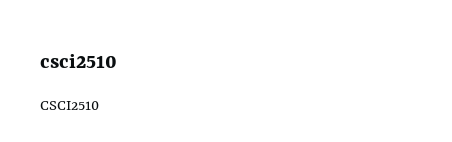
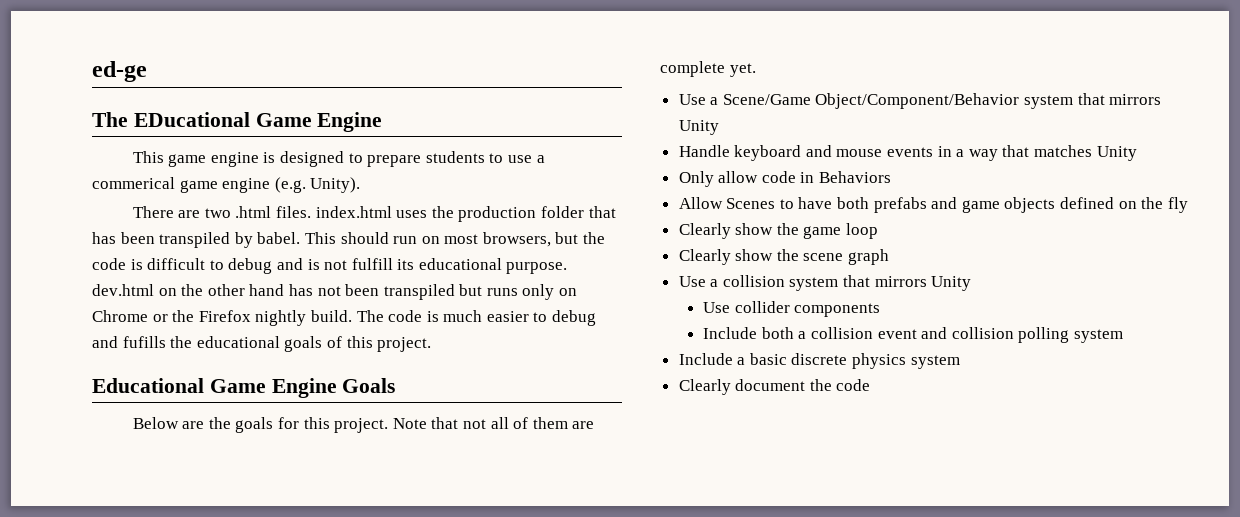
[40,54,117,68] [40,101,99,110] csci2510 // CSCI2510 -> [92,61,147,82] [92,112,383,132] [132,151,545,167] [92,177,361,193] [132,206,616,222] [92,232,606,248] [92,258,568,274] [92,284,578,300] [92,310,597,326] [92,336,432,352] [92,378,396,398] [132,417,595,433] [660,61,756,77] [678,93,1162,109] [678,120,719,135] [678,145,1137,161] [678,171,892,187] [678,197,1188,213] [678,223,879,239] [678,249,890,265] [678,275,972,291] [703,301,881,317] [703,327,1123,343] [678,353,960,369] [678,379,871,395] ed-ge // The EDucational Game Engine // This game engine is designed to prepare students to use a commerical game engine (e.g. Unity). // There are two .html files. index.html uses the production folder that has been transpiled by babel. This should run on most browsers, but the code is difficult to debug and is not fulfill its educational purpose. dev.html on the other hand has not been transpiled but runs only on Chrome or the Firefox nightly build. The code is much easier to debug and fufills the educational goals of this project. // Educational Game Engine Goals // Below are the goals for this project. Note that not all of them are complete yet. // Use a Scene/Game Object/Component/Behavior system that mirrors Unity // Handle keyboard and mouse events in a way that matches Unity // Only allow code in Behaviors // Allow Scenes to have both prefabs and game objects defined on the fly // Clearly show the game loop // Clearly show the scene graph // Use a collision system that mirrors Unity // Use collider components // Include both a collision event and collision polling system // Include a basic discrete physics system // Clearly document the code

